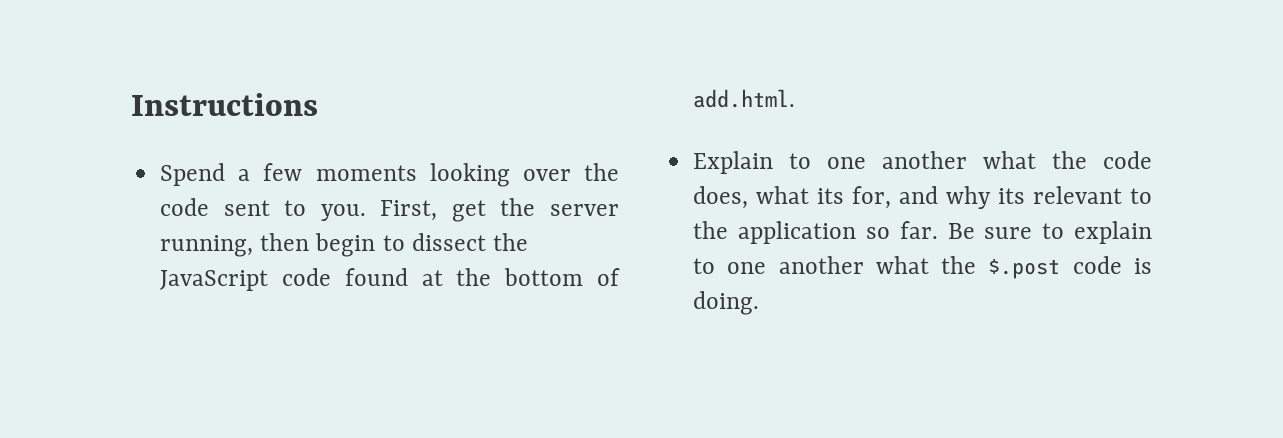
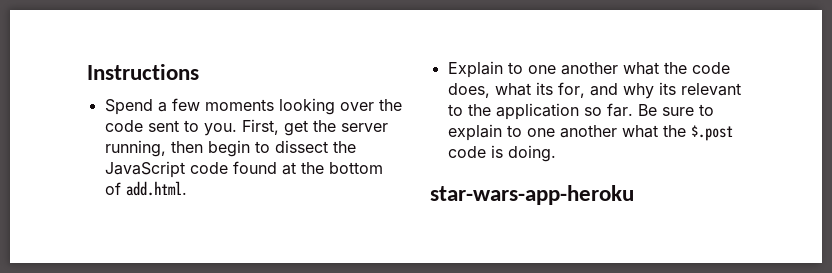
(760, 303) none -> [430,185,634,205] // star-wars-app-heroku

